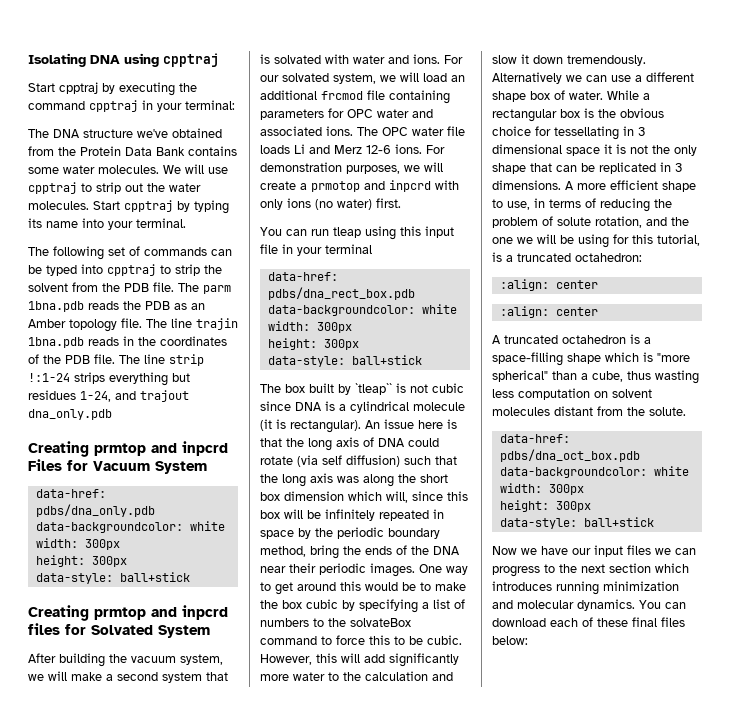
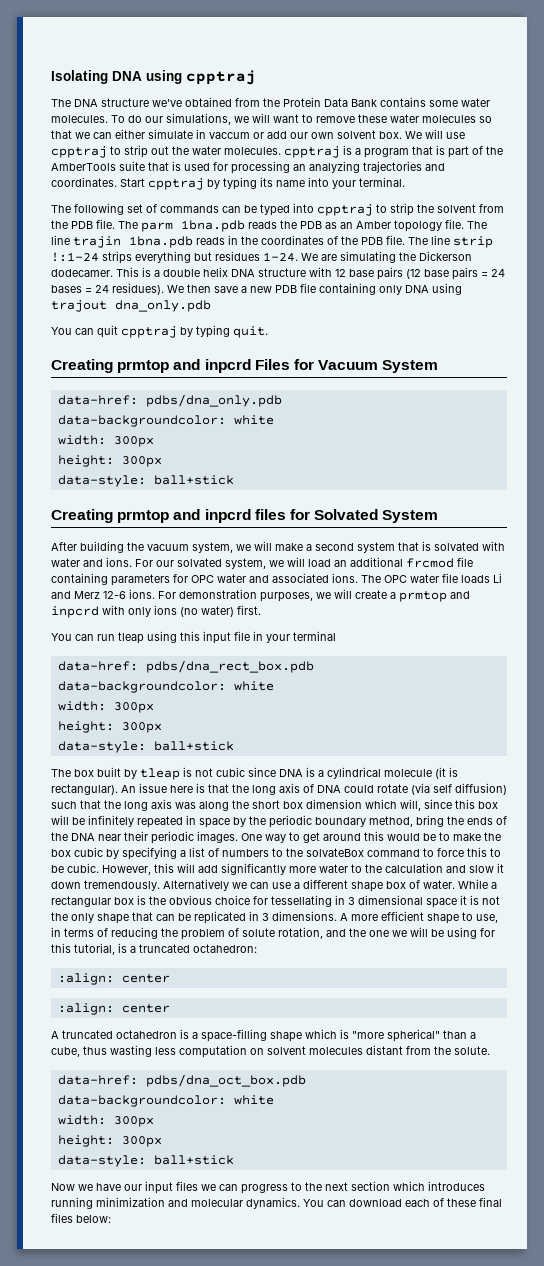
[28,82,197,96] [28,100,235,112] // Start cpptraj by executing the command cpptraj in your terminal: -> (256, 77) none
(159, 169) none -> [111,113,492,125] [51,129,402,139] To do our simulations, we will want to remove these water molecules so that we can either simulate in vaccum or add our own solvent box.
(89, 205) none -> [284,145,503,158] [51,161,445,174] [51,177,117,187] cpptraj is a program that is part of the AmberTools suite that is used for processing an analyzing trajectories and coordinates.
[80,390,189,402] [28,409,112,420] 1-24, and trajout dna_only.pdb -> [263,251,472,263] [51,267,505,280] [51,283,462,295] [51,300,211,312] [51,325,268,338] 1-24. We are simulating the Dickerson dodecamer. This is a double helix DNA structure with 12 base pairs (12 base pairs = 24 bases = 24 residues). We then save a new PDB file containing only DNA using trajout dna_only.pdb // You can quit cpptraj by typing quit.
[311,181,360,192] prmotop -> [399,591,447,602] prmtop
[355,383,392,395] `tleap`` -> [140,768,180,780] tleap

